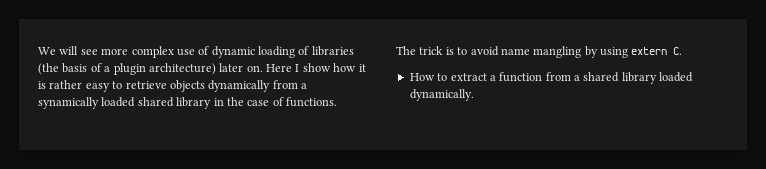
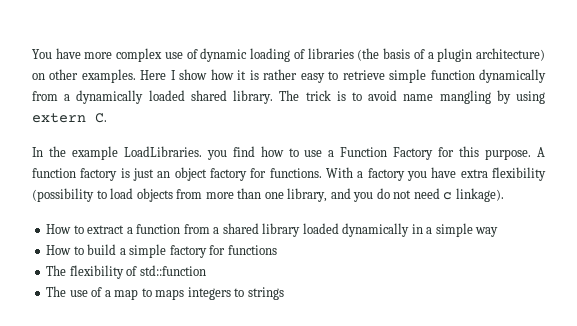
[38,46,98,55] We will see -> [32,48,81,59] You have
[219,63,263,72] later on. -> [32,69,136,83] on other examples.
[169,80,205,92] objects -> [389,69,475,83] simple function
[38,97,99,109] synamically -> [76,90,144,104] dynamically
[176,97,337,109] library in the case of functions. // -> [233,90,274,104] library.
(683, 51) none -> [32,146,545,160] [32,167,546,181] [32,188,504,202] // In the example LoadLibraries. you find how to use a Function Factory for this purpose. A function factory is just an object factory for functions. With a factory you have extra flexibility (possibility to load objects from more than one library, and you do not need c linkage).
[409,89,474,101] dynamically. -> [342,223,499,237] [46,244,277,258] [46,265,206,279] [46,286,284,300] dynamically in a simple way // How to build a simple factory for functions // The flexibility of std::function // The use of a map to maps integers to strings

